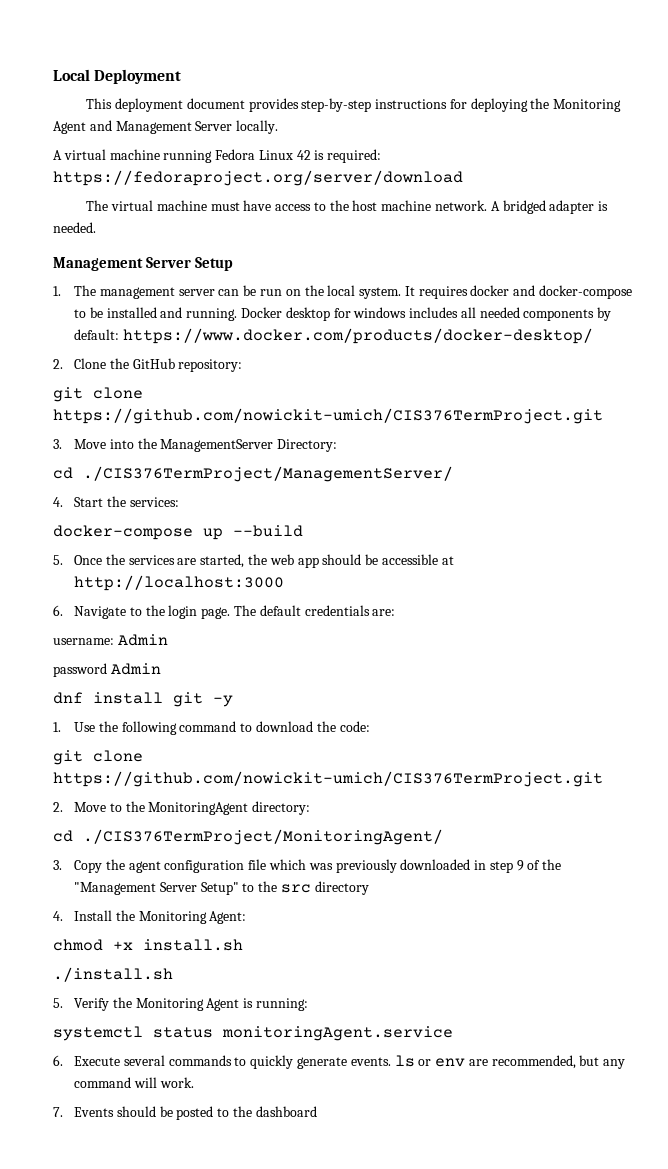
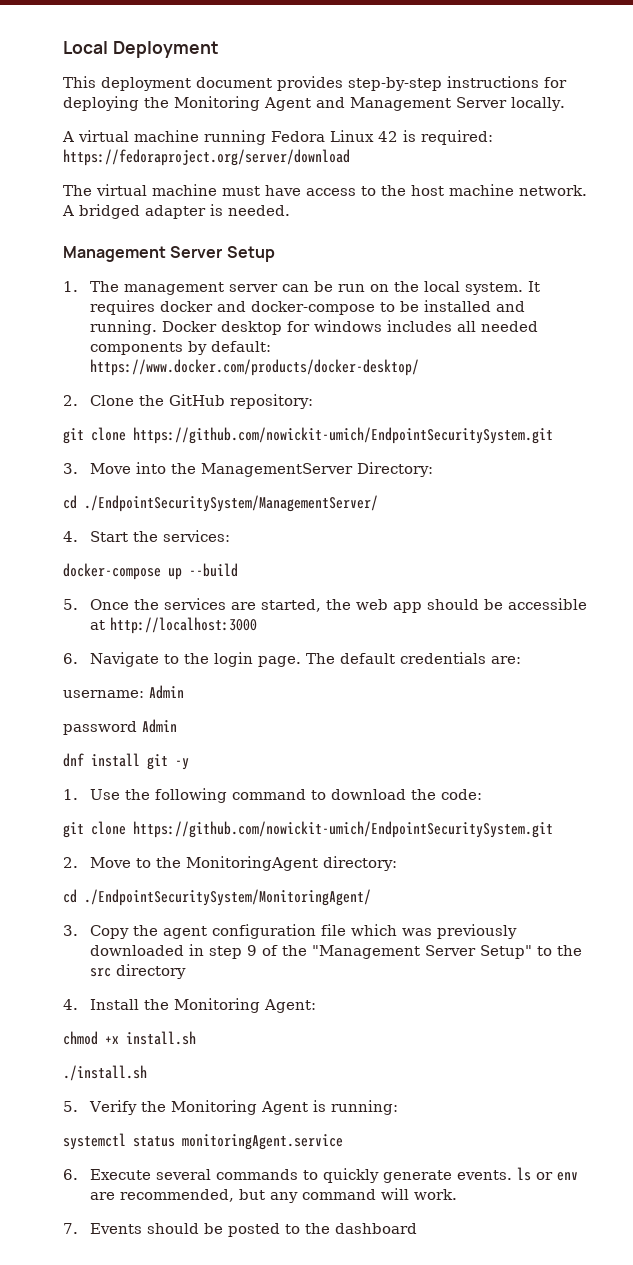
[53,408,603,424] https://github.com/nowickit-umich/CIS376TermProject.git -> [133,427,553,444] https://github.com/nowickit-umich/EndpointSecuritySystem.git
[83,466,453,482] ./CIS376TermProject/ManagementServer/ -> [84,495,378,512] ./EndpointSecuritySystem/ManagementServer/
[53,771,603,787] https://github.com/nowickit-umich/CIS376TermProject.git -> [133,821,553,838] https://github.com/nowickit-umich/EndpointSecuritySystem.git
[83,829,443,845] ./CIS376TermProject/MonitoringAgent/ -> [84,889,371,906] ./EndpointSecuritySystem/MonitoringAgent/

